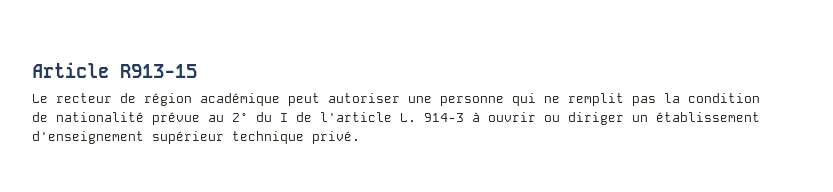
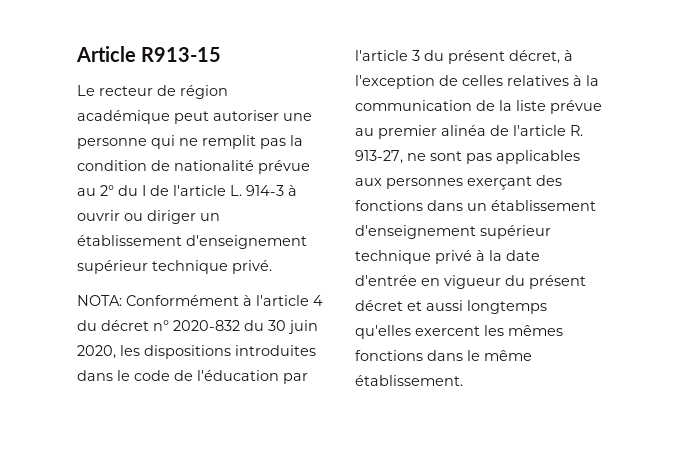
(360, 137) none -> [77,295,323,306] [77,320,318,334] [77,345,316,359] [77,370,308,384] [355,50,573,64] [355,75,599,89] [355,100,602,114] [355,125,583,139] [355,150,580,164] [355,175,562,190] [355,200,596,211] [355,225,551,239] [355,250,540,264] [355,275,586,289] [355,300,547,314] [355,325,563,339] [355,350,532,361] [355,375,463,386] // NOTA: Conformément à l'article 4 du décret n° 2020-832 du 30 juin 2020, les dispositions introduites dans le code de l'éducation par l'article 3 du présent décret, à l'exception de celles relatives à la communication de la liste prévue au premier alinéa de l'article R. 913-27, ne sont pas applicables aux personnes exerçant des fonctions dans un établissement d'enseignement supérieur technique privé à la date d'entrée en vigueur du présent décret et aussi longtemps qu'elles exercent les mêmes fonctions dans le même établissement.

